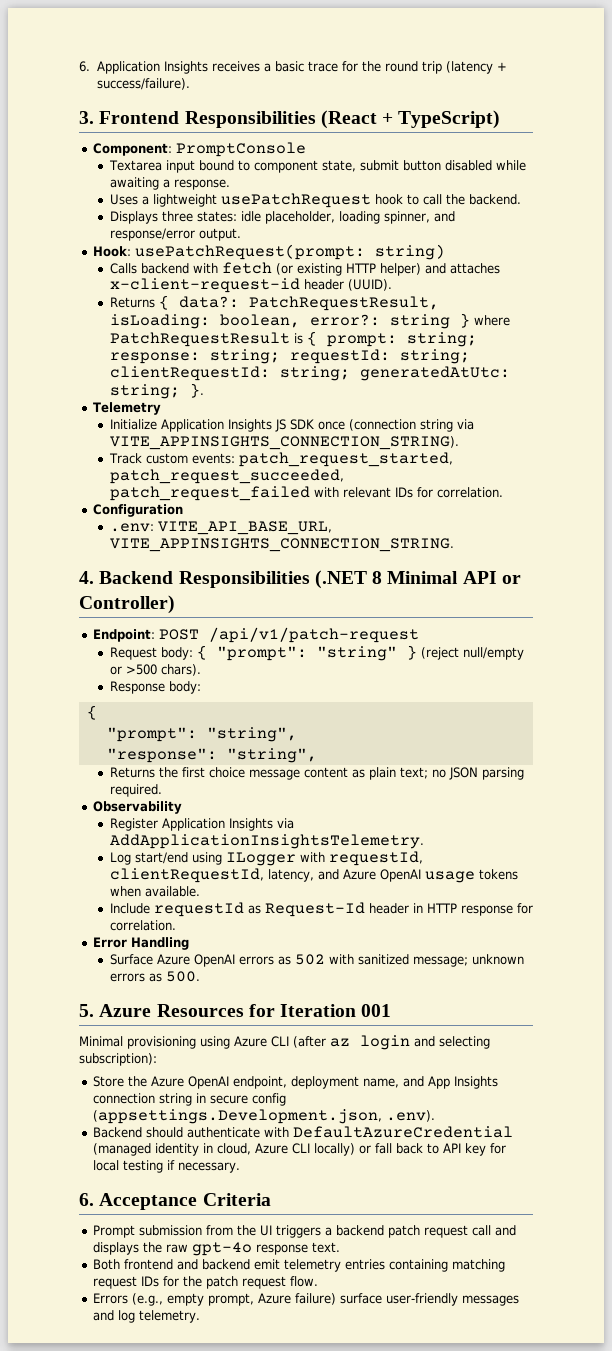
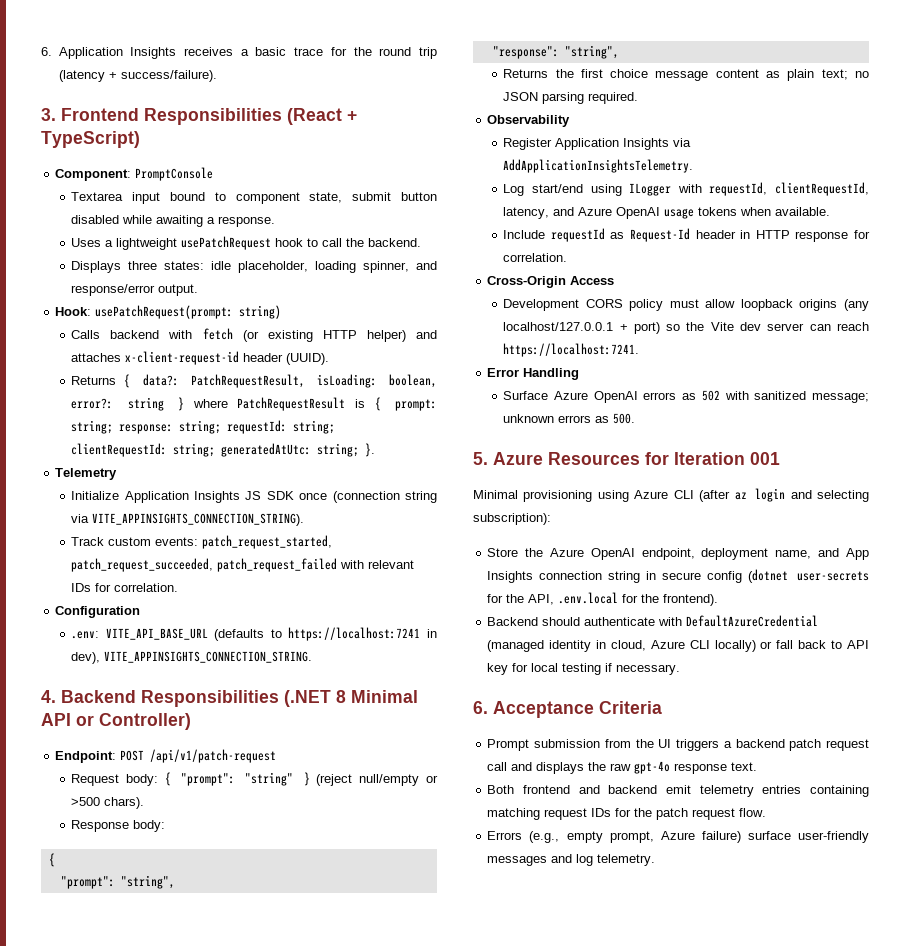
[157,521,332,535] VITE_API_BASE_URL, -> [105,627,437,641] [71,652,101,664] VITE_API_BASE_URL (defaults to https://localhost:7241 in dev),
(176, 925) none -> [487,276,615,288] [503,299,869,311] [503,322,869,334] [503,343,640,357] // Cross-Origin Access // Development CORS policy must allow loopback origins (any localhost/127.0.0.1 + port) so the Vite dev server can reach https://localhost:7241.
[93,1109,436,1124] (appsettings.Development.json, .env). -> [748,569,869,583] [487,592,719,606] (dotnet user-secrets for the API, .env.local for the frontend).

